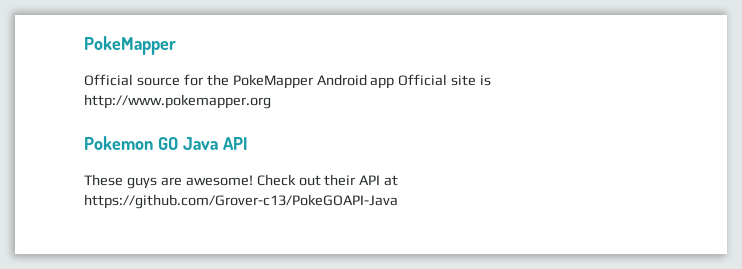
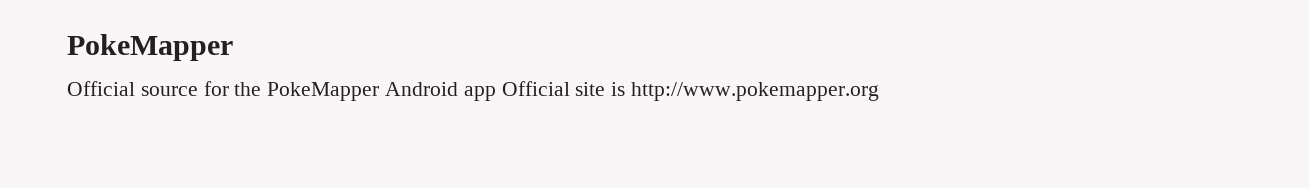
[84,136,248,150] [84,174,399,189] [84,194,398,209] // Pokemon GO Java API // These guys are awesome! Check out their API at https://github.com/Grover-c13/PokeGOAPI-Java -> (880, 91) none

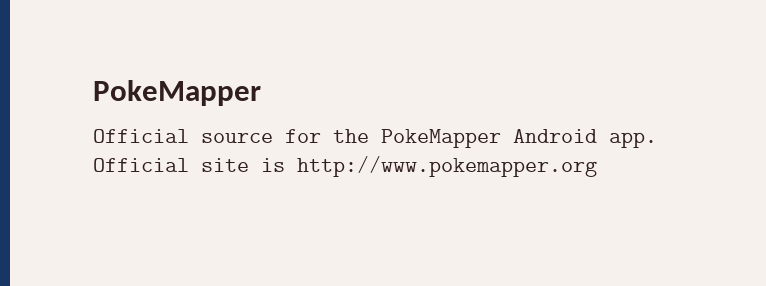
[463,86,496,101] app -> [609,132,657,148] app.

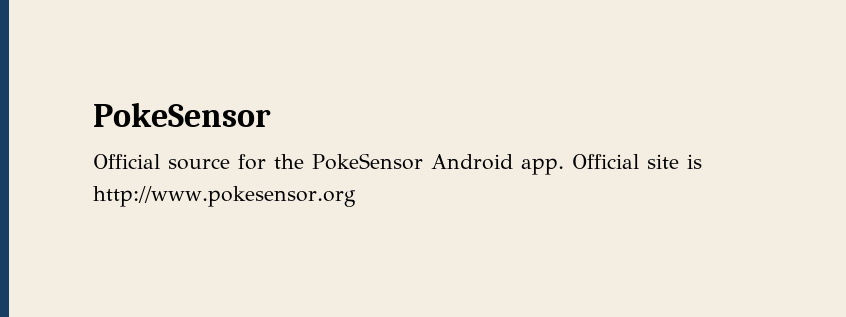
[93,80,261,106] PokeMapper -> [93,102,271,127] PokeSensor
[381,129,501,148] PokeMapper -> [312,153,423,170] PokeSensor
[297,156,597,177] http://www.pokemapper.org -> [93,186,356,207] http://www.pokesensor.org

